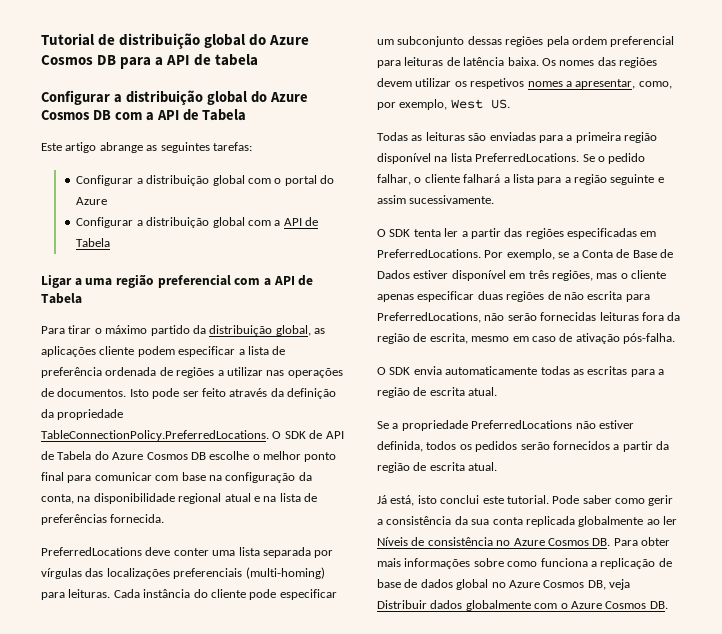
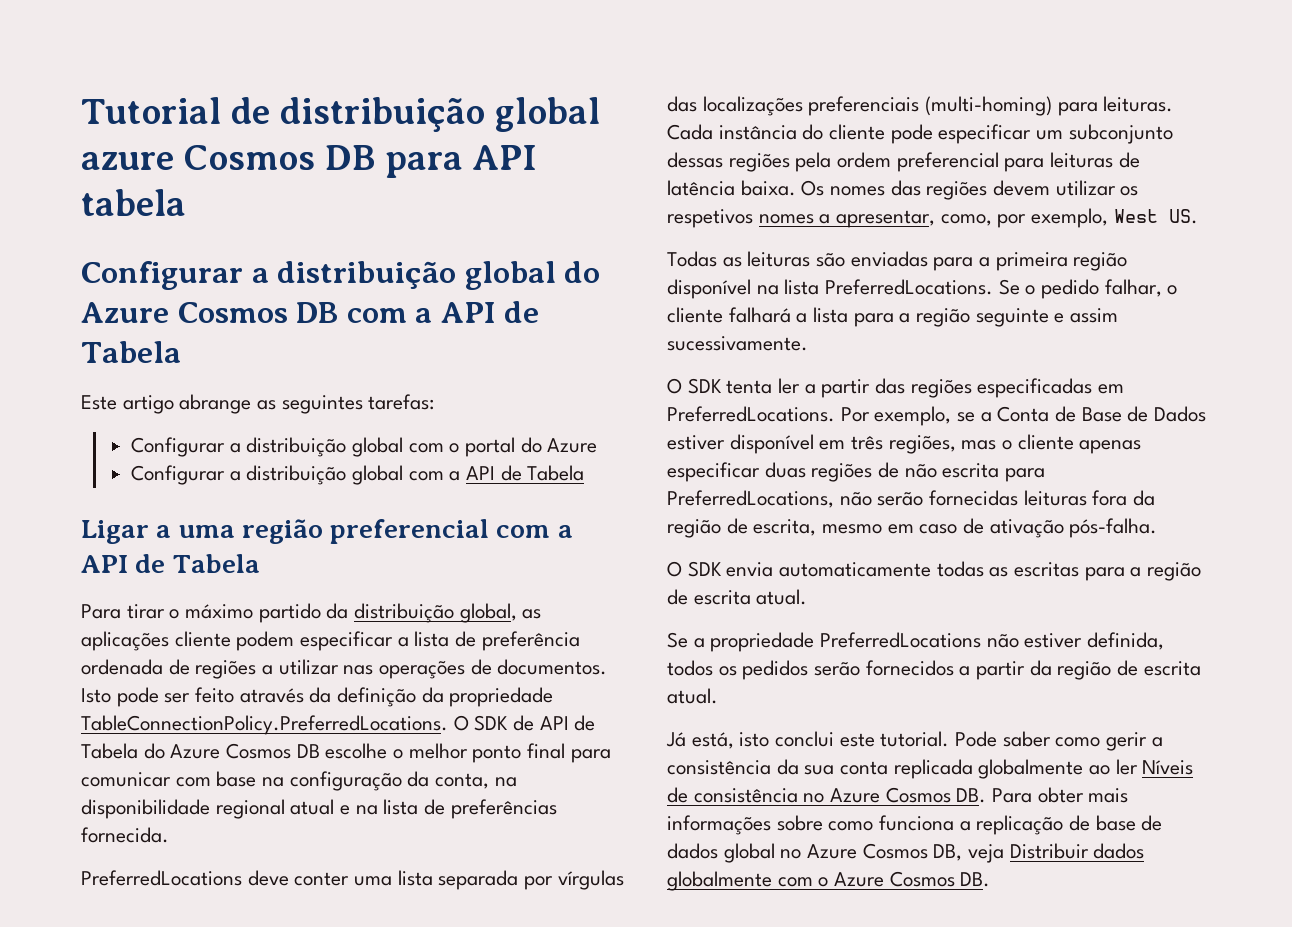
[249,34,310,46] do Azure -> [81,152,174,170] azure
[155,54,212,66] a API de -> [472,145,538,170] API

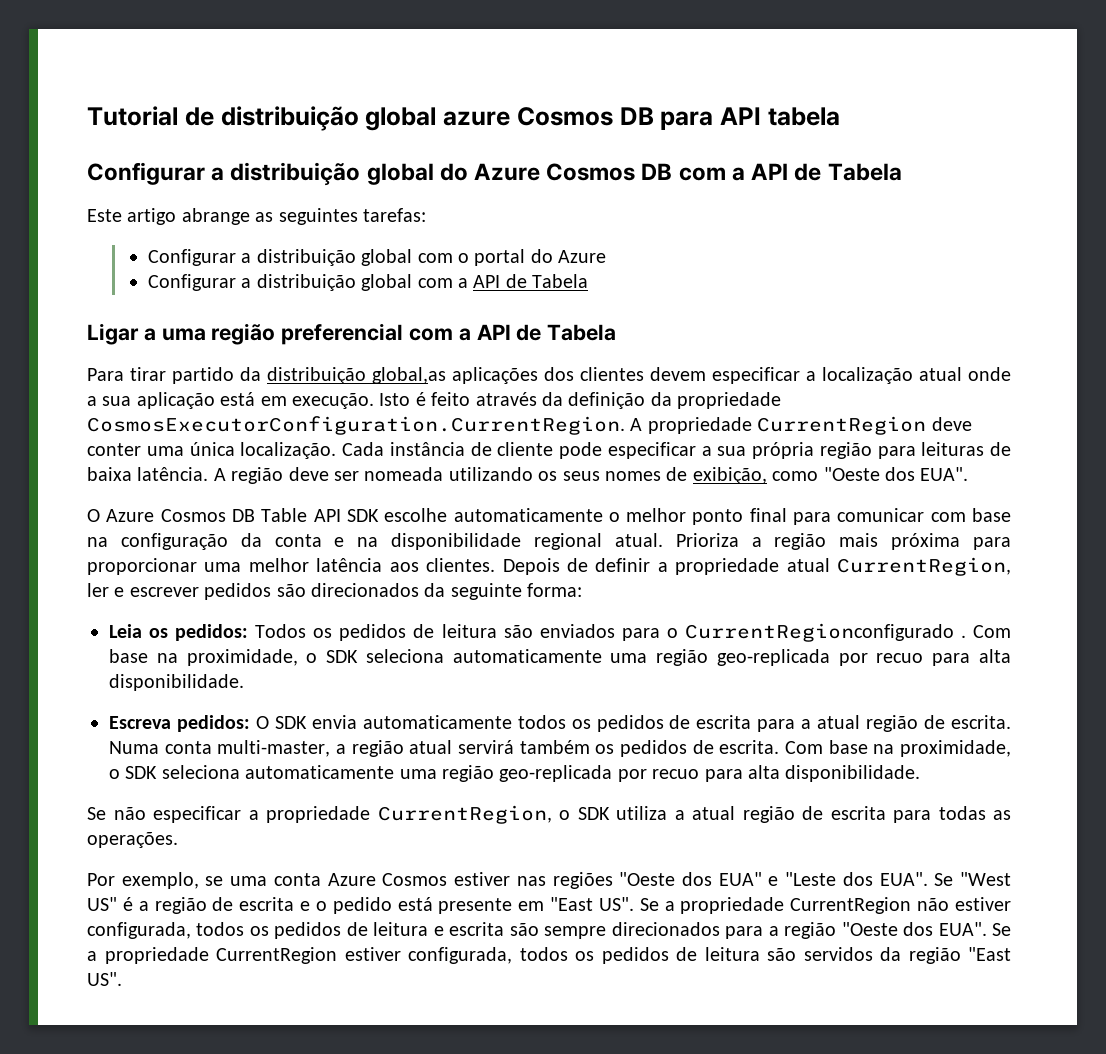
[169,604,254,619] o máximo -> (166, 374) none
[459,603,542,623] [81,631,580,651] [81,659,608,679] [81,687,191,707] global, as aplicações cliente podem especificar a lista de preferência ordenada de regiões a utilizar nas operações de documentos. Isto pode ser -> [372,367,1011,384] [87,392,426,409] global,as aplicações dos clientes devem especificar a localização atual onde a sua aplicação está em execução. Isto é
[81,715,596,735] [81,743,388,759] TableConnectionPolicy.PreferredLocations. O SDK de API de Tabela do Azure Cosmos DB escolhe -> [87,416,972,435] [87,442,1011,459] [87,467,969,484] [87,508,603,522] CosmosExecutorConfiguration.CurrentRegion. A propriedade CurrentRegion deve conter uma única localização. Cada instância de cliente pode especificar a sua própria região para leituras de baixa latência. A região deve ser nomeada utilizando os seus nomes de exibição, como "Oeste dos EUA". // O Azure Cosmos DB Table API SDK escolhe automaticamente
[435,773,490,789] conta, -> [274,534,345,547] conta e
[290,799,557,819] [81,827,169,843] [81,870,624,890] [667,96,1174,116] [667,124,1173,144] [667,152,1140,172] [667,180,1139,200] [667,208,1198,228] [667,251,1128,271] [667,279,1178,299] [667,307,1119,327] [667,336,808,351] [667,378,1125,398] [667,406,1207,426] [667,434,1142,454] [667,462,1046,482] [667,490,1156,508] [667,518,1158,538] [667,561,1202,581] [667,589,808,605] [667,632,982,652] atual e na lista de preferências fornecida. // PreferredLocations deve conter uma lista separada por vírgulas das localizações preferenciais (multi-homing) para leituras. Cada instância do cliente pode especificar um subconjunto dessas regiões pela ordem preferencial para leituras de latência baixa. Os nomes das regiões devem utilizar os respetivos nomes a apresentar, como, por exemplo, West US. // Todas as leituras são enviadas para a primeira região disponível na lista PreferredLocations. Se o pedido falhar, o cliente falhará a lista para a região seguinte e assim sucessivamente. // O SDK tenta ler a partir das regiões especificadas em PreferredLocations. Por exemplo, se a Conta de Base de Dados estiver disponível em três regiões, mas o cliente apenas especificar duas regiões de não escrita para PreferredLocations, não serão fornecidas leituras fora da região de escrita, mesmo em caso de ativação pós-falha. // O SDK envia automaticamente todas as escritas para a região de escrita atual. // Se a propriedade PreferredLocations -> [614,533,1012,550] [87,557,1011,576] [87,583,583,600] [109,623,1011,642] [109,649,1011,666] [109,674,244,691] [109,715,1011,732] [109,740,1011,757] [109,765,921,782] [87,805,1011,824] [87,832,178,848] [87,872,1011,889] [87,897,912,914] atual. Prioriza a região mais próxima para proporcionar uma melhor latência aos clientes. Depois de definir a propriedade atual CurrentRegion, ler e escrever pedidos são direcionados da seguinte forma: // Leia os pedidos: Todos os pedidos de leitura são enviados para o CurrentRegionconfigurado . Com base na proximidade, o SDK seleciona automaticamente uma região geo-replicada por recuo para alta disponibilidade. // Escreva pedidos: O SDK envia automaticamente todos os pedidos de escrita para a atual região de escrita. Numa conta multi-master, a região atual servirá também os pedidos de escrita. Com base na proximidade, o SDK seleciona automaticamente uma região geo-replicada por recuo para alta disponibilidade. // Se não especificar a propriedade CurrentRegion, o SDK utiliza a atual região de escrita para todas as operações. // Por exemplo, se uma conta Azure Cosmos estiver nas regiões "Oeste dos EUA" e "Leste dos EUA". Se "West US" é a região de escrita e o pedido está presente em "East US". Se a propriedade CurrentRegion
[1087,632,1165,650] [667,660,1201,680] [667,688,718,704] [666,731,1163,751] [667,759,1194,779] [667,787,1129,803] [667,815,1163,835] [667,843,1145,863] [667,871,991,891] definida, todos os pedidos serão fornecidos a partir da região de escrita atual. // Já está, isto conclui este tutorial. Pode saber como gerir a consistência da sua conta replicada globalmente ao ler Níveis de consistência no Azure Cosmos DB. Para obter mais informações sobre como funciona a replicação de base de dados global no Azure Cosmos DB, veja Distribuir dados globalmente com o Azure Cosmos DB. -> [87,922,1012,939] [87,947,1011,964] [87,972,122,986] configurada, todos os pedidos de leitura e escrita são sempre direcionados para a região "Oeste dos EUA". Se a propriedade CurrentRegion estiver configurada, todos os pedidos de leitura são servidos da região "East US".

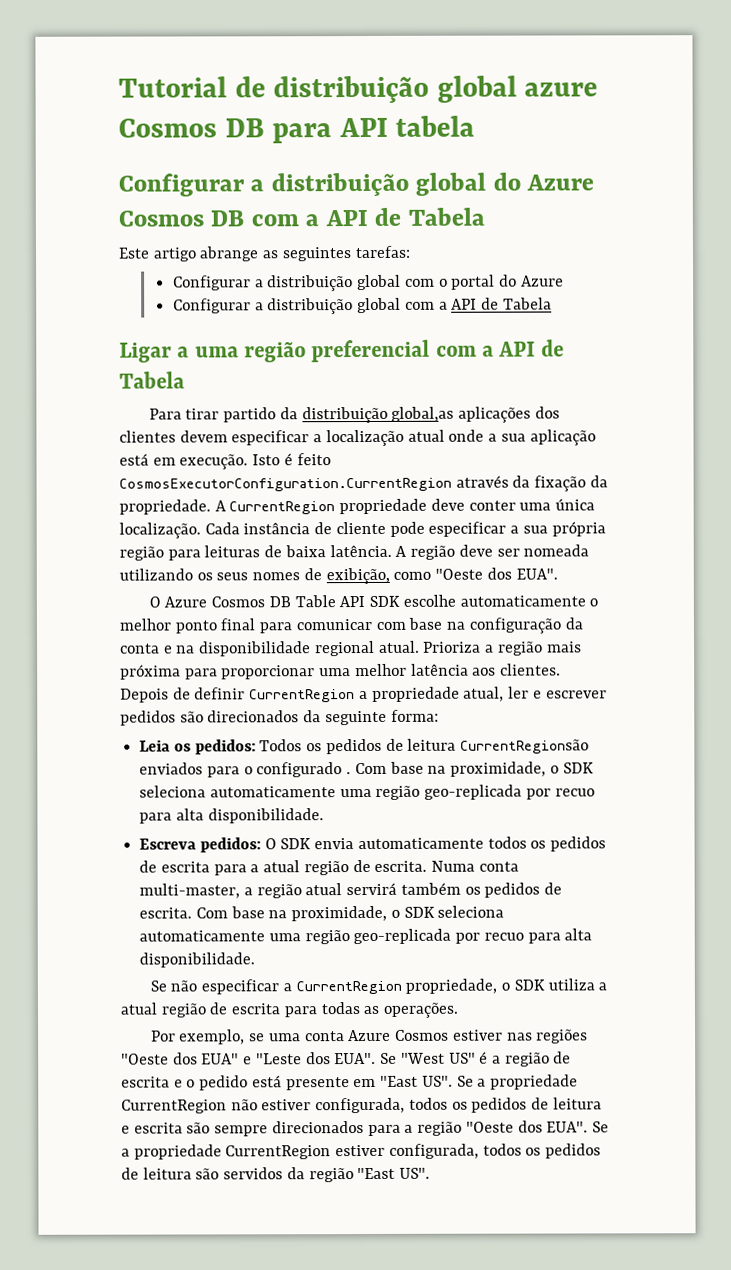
(471, 399) none -> [119,477,452,492] CosmosExecutorConfiguration.CurrentRegion
[568,392,782,409] [87,416,927,435] definição da propriedade CosmosExecutorConfiguration.CurrentRegion. A propriedade CurrentRegion -> [534,475,608,492] [119,498,428,515] fixação da propriedade. A CurrentRegion propriedade
[657,557,1011,576] a propriedade atual CurrentRegion, -> [249,686,505,703] CurrentRegion a propriedade atual,
[503,625,533,638] são -> [460,739,590,754] CurrentRegionsão
[684,623,954,642] CurrentRegionconfigurado -> [256,762,343,778] configurado
[266,805,552,824] propriedade CurrentRegion, -> [295,978,498,995] CurrentRegion propriedade,

